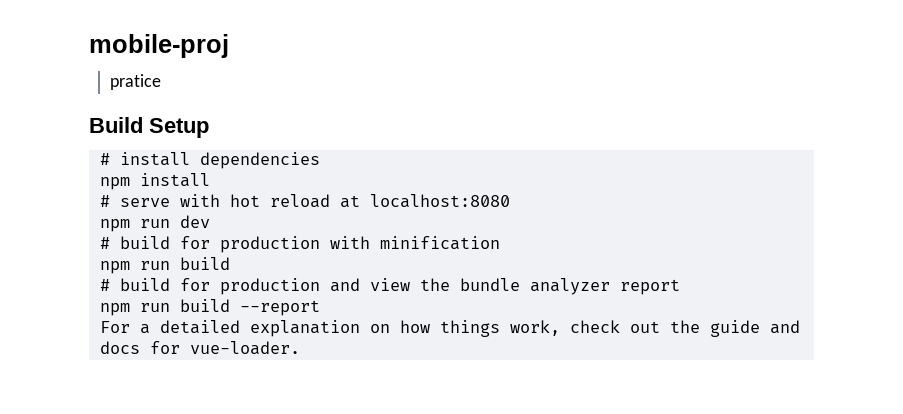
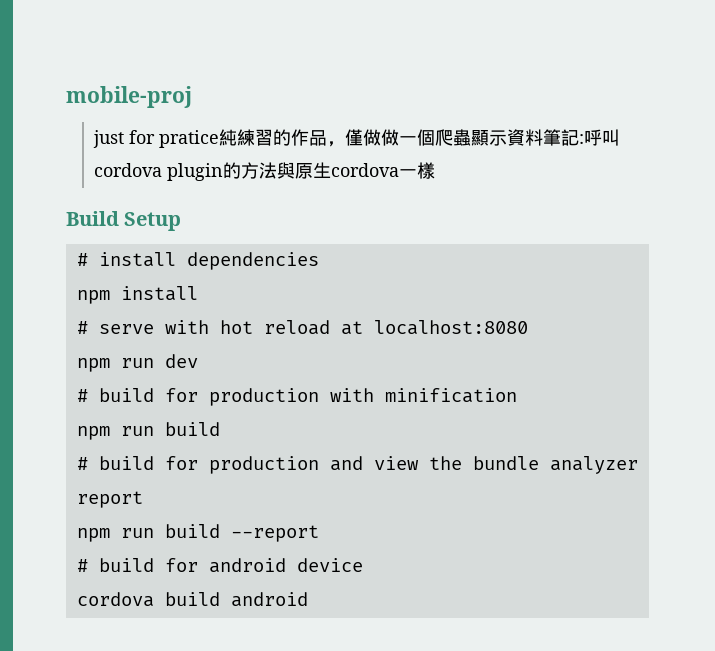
(229, 46) none -> [93,130,156,148] just for
(162, 82) none -> [219,129,621,147] [94,162,436,181] 純練習的作品，僅做做一個爬蟲顯示資料筆記:呼叫cordova plugin的方法與原生cordova一樣
[99,320,800,337] [99,341,300,355] For a detailed explanation on how things work, check out the guide and docs for vue-loader. -> [76,558,363,573] [76,592,308,607] # build for android device // cordova build android

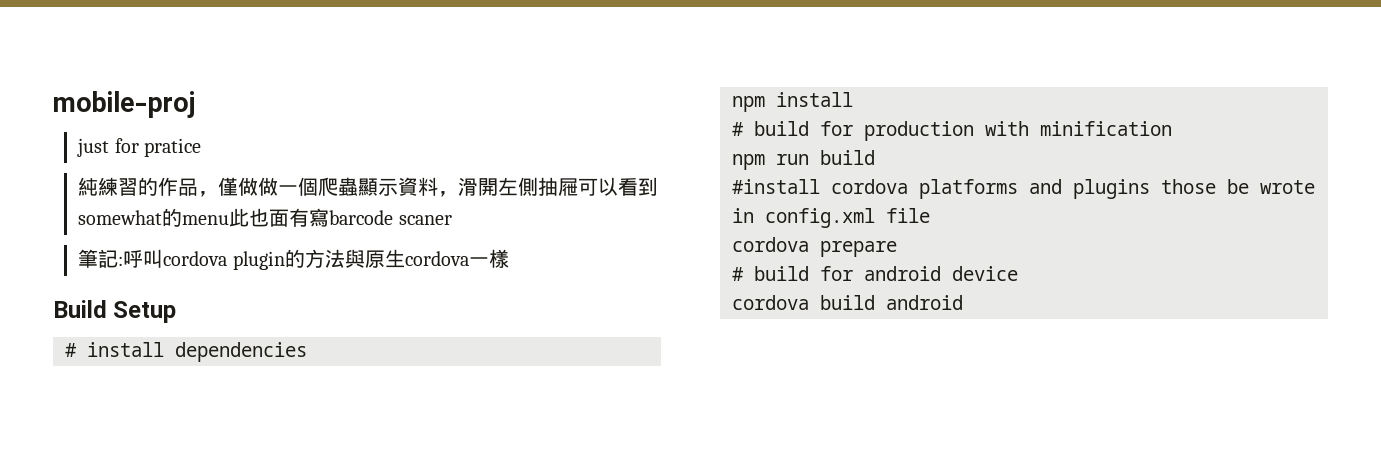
(220, 139) none -> (201, 147) //
(544, 137) none -> [438,177,659,197] [78,208,452,227] ，滑開左側抽屜可以看到somewhat的menu此也面有寫barcode scaner //
[76,320,528,335] [76,354,198,372] // # serve with hot reload at localhost:8080 // npm run dev -> (853, 99) none
[76,456,638,474] [76,491,143,508] [76,524,319,542] # build for production and view the bundle analyzer report // npm run build --report -> [732,179,1315,199] [732,208,930,228] [732,237,897,257] #install cordova platforms and plugins those be wrote in config.xml file // cordova prepare

